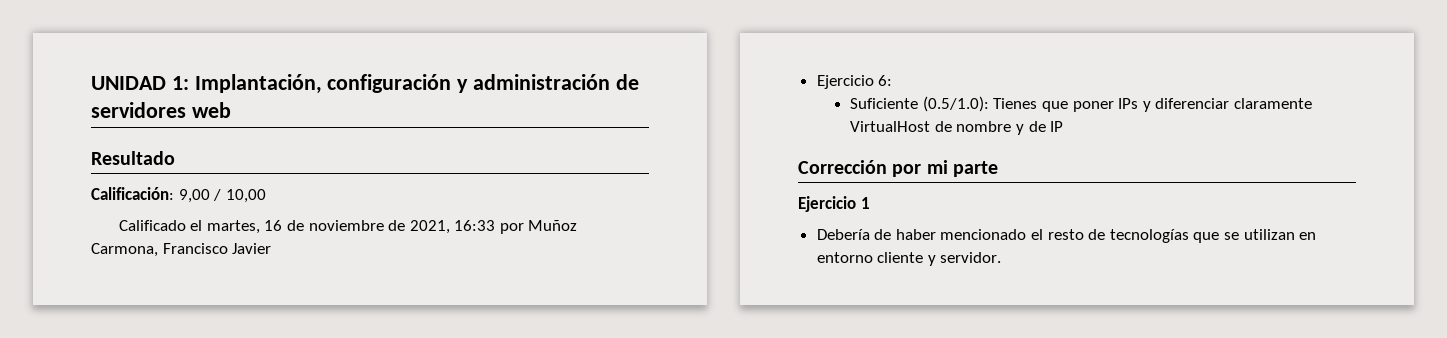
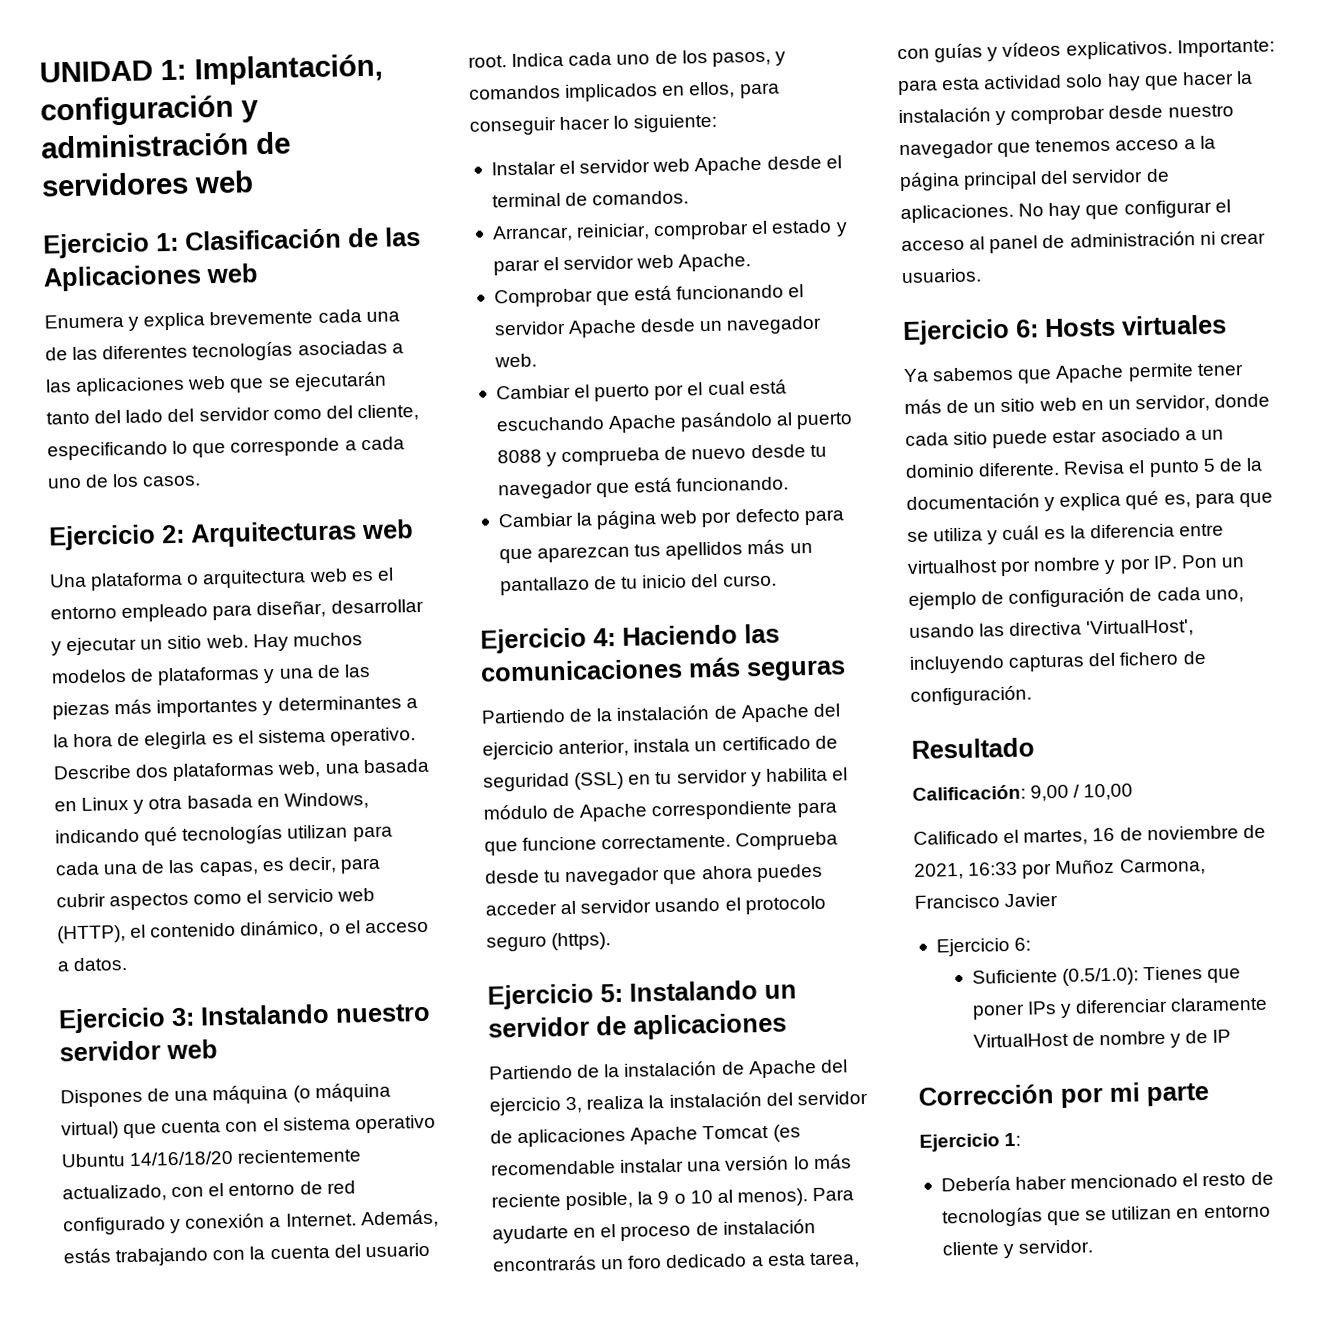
(231, 110) none -> [42,226,421,259] [43,263,258,292] [44,309,400,331] [45,340,404,362] [45,371,387,396] [46,403,419,425] [47,436,405,461] [47,473,202,489] [48,519,414,551] [49,567,394,591] [50,598,424,623] [51,632,363,656] [51,663,371,686] [52,695,418,720] [53,727,416,750] [53,758,430,782] [54,792,369,814] [55,824,393,846] [55,856,381,877] [56,887,375,911] [57,919,429,944] [57,956,129,972] [58,1003,431,1034] [59,1039,218,1062] [60,1082,391,1108] [61,1114,436,1140] [61,1148,362,1168] [62,1180,356,1203] [63,1209,439,1236] [63,1242,430,1267] [468,49,786,68] [469,81,780,102] [469,113,719,136] [490,155,842,176] [491,190,690,208] [491,219,848,243] [492,253,752,276] [493,284,805,308] [493,315,823,338] [493,353,537,368] [495,379,787,402] [495,411,854,434] [496,444,827,467] [497,476,790,500] [497,508,845,530] [498,539,813,564] [499,573,777,596] [480,623,780,654] [480,657,846,682] [481,703,840,724] [482,735,838,760] [483,767,848,792] [483,800,838,822] [484,831,839,856] [485,863,823,887] [485,895,826,916] [486,932,612,952] [487,980,797,1010] [488,1012,787,1040] [489,1059,848,1080] [489,1090,868,1116] [490,1124,801,1148] [491,1154,852,1176] [491,1187,855,1211] [492,1219,816,1244] [492,1252,860,1272] [897,38,1275,63] [898,70,1253,96] [898,104,1234,126] [899,135,1216,160] [899,168,1170,192] [900,199,1231,224] [901,231,1266,254] [901,268,982,284] [902,314,1227,346] [903,363,1244,384] [904,393,1271,415] [905,427,1224,449] [905,457,1263,479] [906,490,1273,512] [907,523,1224,545] [907,554,1245,577] [908,587,1244,610] [909,619,1195,638] [909,650,1206,674] [910,685,1032,706] // Ejercicio 1: Clasificación de las Aplicaciones web // Enumera y explica brevemente cada una de las diferentes tecnologías asociadas a las aplicaciones web que se ejecutarán tanto del lado del servidor como del cliente, especificando lo que corresponde a cada uno de los casos. // Ejercicio 2: Arquitecturas web // Una plataforma o arquitectura web es el entorno empleado para diseñar, desarrollar y ejecutar un sitio web. Hay muchos modelos de plataformas y una de las piezas más importantes y determinantes a la hora de elegirla es el sistema operativo. Describe dos plataformas web, una basada en Linux y otra basada en Windows, indicando qué tecnologías utilizan para cada una de las capas, es decir, para cubrir aspectos como el servicio web (HTTP), el contenido dinámico, o el acceso a datos. // Ejercicio 3: Instalando nuestro servidor web // Dispones de una máquina (o máquina virtual) que cuenta con el sistema operativo Ubuntu 14/16/18/20 recientemente actualizado, con el entorno de red configurado y conexión a Internet. Además, estás trabajando con la cuenta del usuario root. Indica cada uno de los pasos, y comandos implicados en ellos, para conseguir hacer lo siguiente: // Instalar el servidor web Apache desde el terminal de comandos. // Arrancar, reiniciar, comprobar el estado y parar el servidor web Apache. // Comprobar que está funcionando el servidor Apache desde un navegador web. // Cambiar el puerto por el cual está escuchando Apache pasándolo al puerto 8088 y comprueba de nuevo desde tu navegador que está funcionando. // Cambiar la página web por defecto para que aparezcan tus apellidos más un pantallazo de tu inicio del curso. // Ejercicio 4: Haciendo las comunicaciones más seguras // Partiendo de la instalación de Apache del ejercicio anterior, instala un certificado de seguridad (SSL) en tu servidor y habilita el módulo de Apache correspondiente para que funcione correctamente. Comprueba desde tu navegador que ahora puedes acceder al servidor usando el protocolo seguro (https). // Ejercicio 5: Instalando un servidor de aplicaciones // Partiendo de la instalación de Apache del ejercicio 3, realiza la instalación del servidor de aplicaciones Apache Tomcat (es recomendable instalar una versión lo más reciente posible, la 9 o 10 al menos). Para ayudarte en el proceso de instalación encontrarás un foro dedicado a esta tarea, con guías y vídeos explicativos. Importante: para esta actividad solo hay que hacer la instalación y comprobar desde nuestro navegador que tenemos acceso a la página principal del servidor de aplicaciones. No hay que configurar el acceso al panel de administración ni crear usuarios. // Ejercicio 6: Hosts virtuales // Ya sabemos que Apache permite tener más de un sitio web en un servidor, donde cada sitio puede estar asociado a un dominio diferente. Revisa el punto 5 de la documentación y explica qué es, para que se utiliza y cuál es la diferencia entre virtualhost por nombre y por IP. Pon un ejemplo de configuración de cada uno, usando las directiva 'VirtualHost', incluyendo capturas del fichero de configuración.
[860,197,870,209] 1 -> [1004,1132,1022,1147] 1:
[874,229,892,240] de -> (1011, 1184) none

